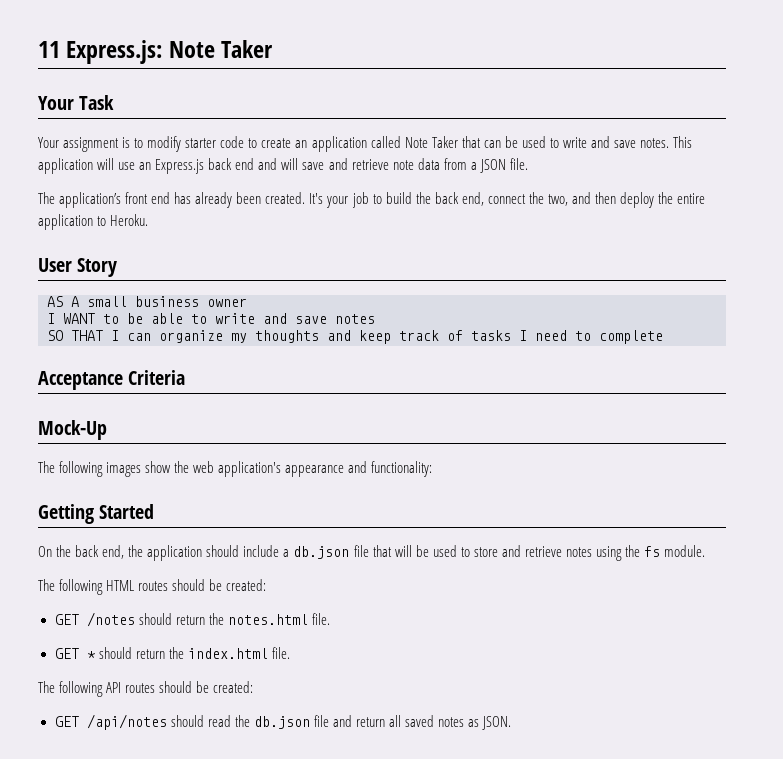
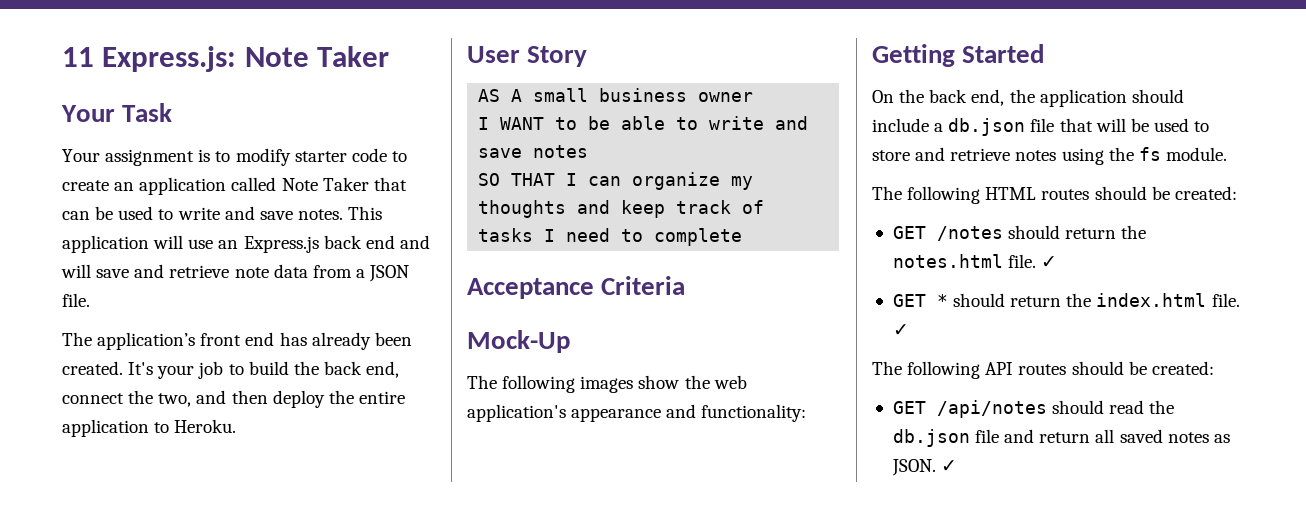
(330, 619) none -> [1041,256,1058,268] ✓
(290, 653) none -> [892,324,909,336] ✓
(512, 723) none -> [941,460,958,472] ✓

